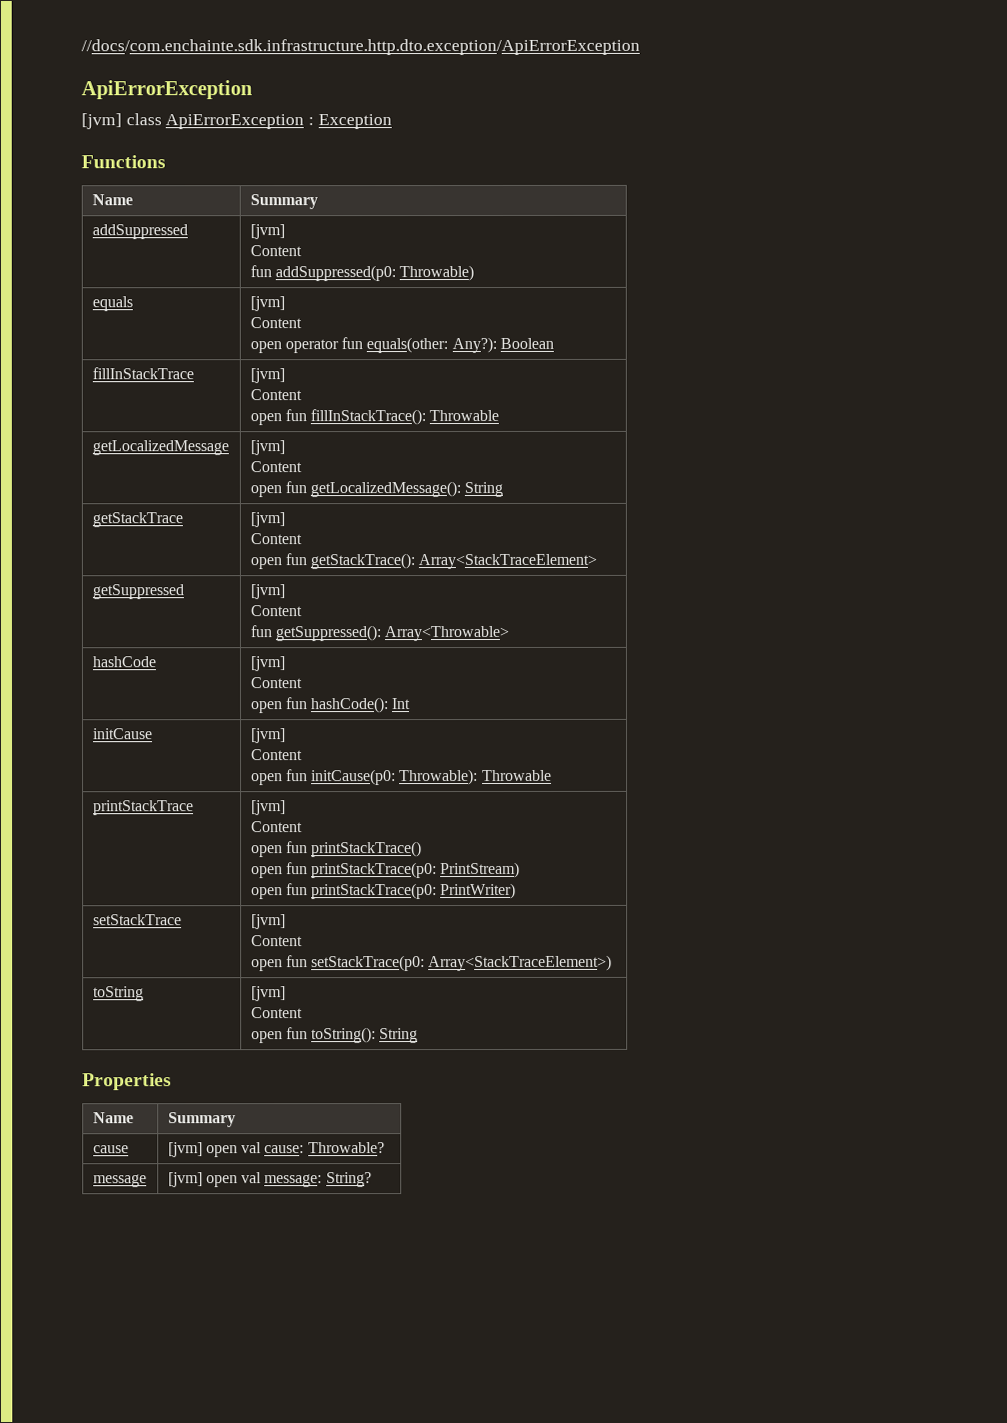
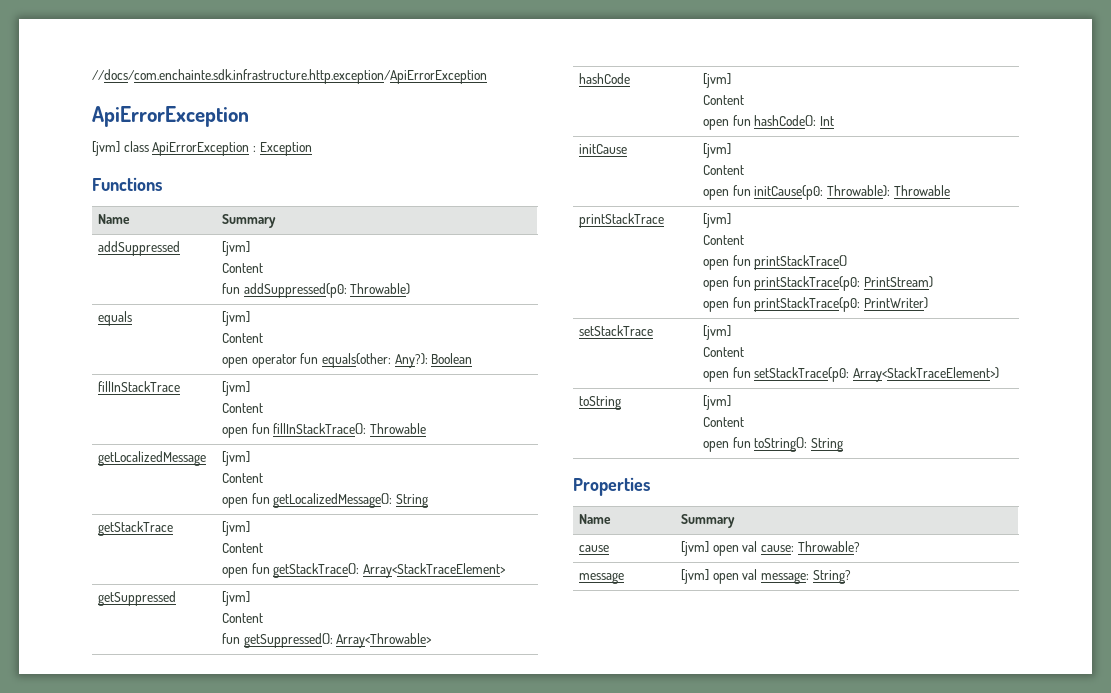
[81,38,640,56] //docs/com.enchainte.sdk.infrastructure.http.dto.exception/ApiErrorException -> [92,69,487,84] //docs/com.enchainte.sdk.infrastructure.http.exception/ApiErrorException

